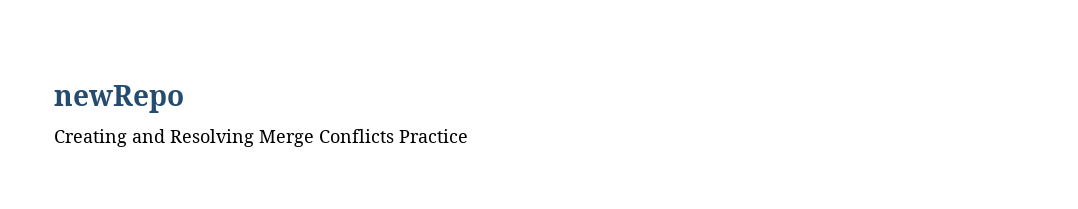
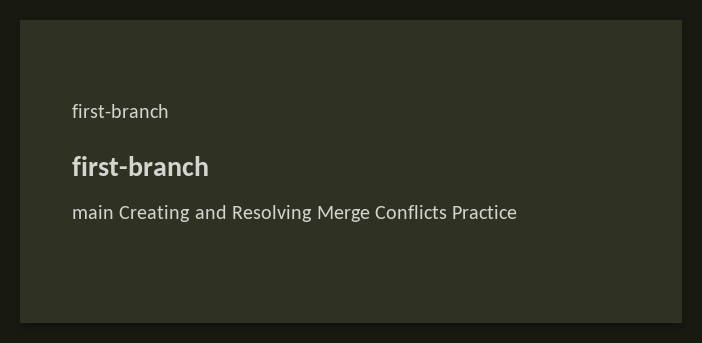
[54,85,184,113] newRepo // -> [72,104,169,118] [72,156,209,176] [72,205,114,219] first-branch // first-branch // main

